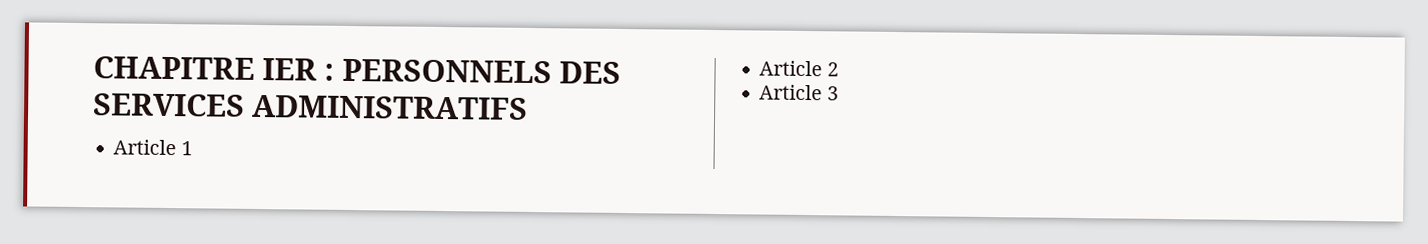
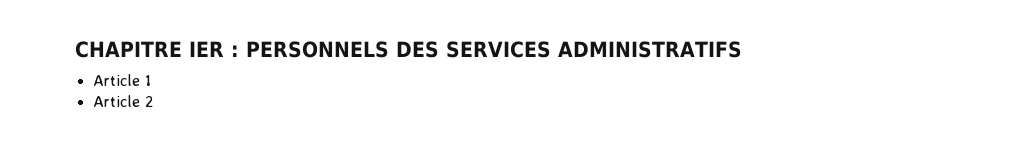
[759,84,839,101] // Article 3 -> (153, 101) none

